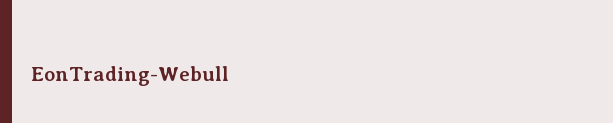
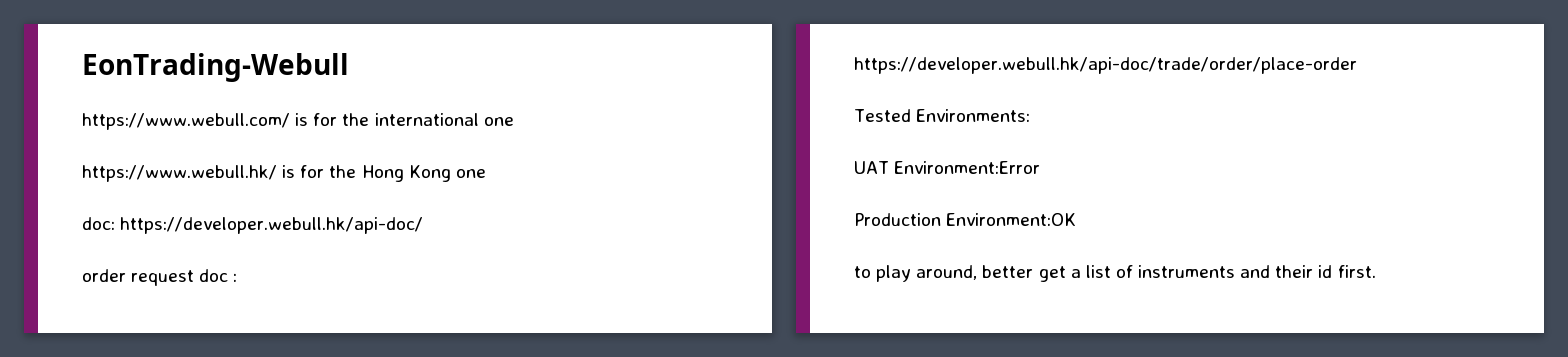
(229, 76) none -> [82,113,514,130] [82,165,486,182] [82,217,424,234] [82,269,238,286] [854,57,1357,74] [854,109,1031,122] [854,161,1041,174] [854,213,1077,226] [854,265,1376,282] // https://www.webull.com/ is for the international one // https://www.webull.hk/ is for the Hong Kong one // doc: https://developer.webull.hk/api-doc/ // order request doc : https://developer.webull.hk/api-doc/trade/order/place-order // Tested Environments: // UAT Environment:Error // Production Environment:OK // to play around, better get a list of instruments and their id first.

